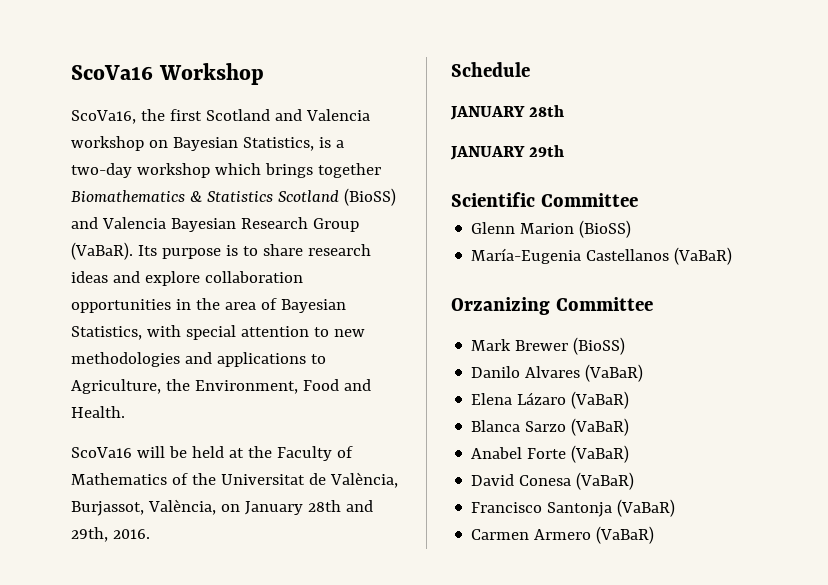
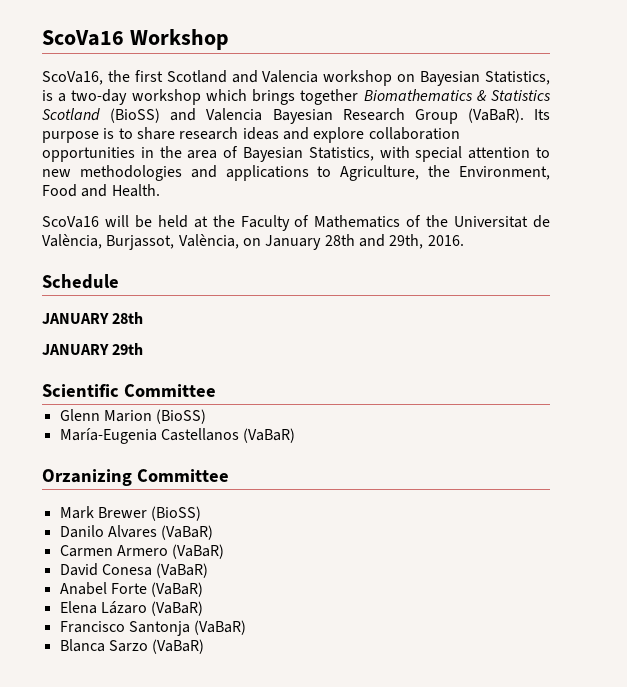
[471,391,630,409] [471,420,567,432] Elena Lázaro (VaBaR) // Blanca Sarzo -> [59,544,225,559] [59,563,152,576] Carmen Armero (VaBaR) // David Conesa
[471,474,572,486] David Conesa -> [59,601,147,614] Elena Lázaro
[471,529,592,540] Carmen Armero -> [59,639,148,652] Blanca Sarzo

